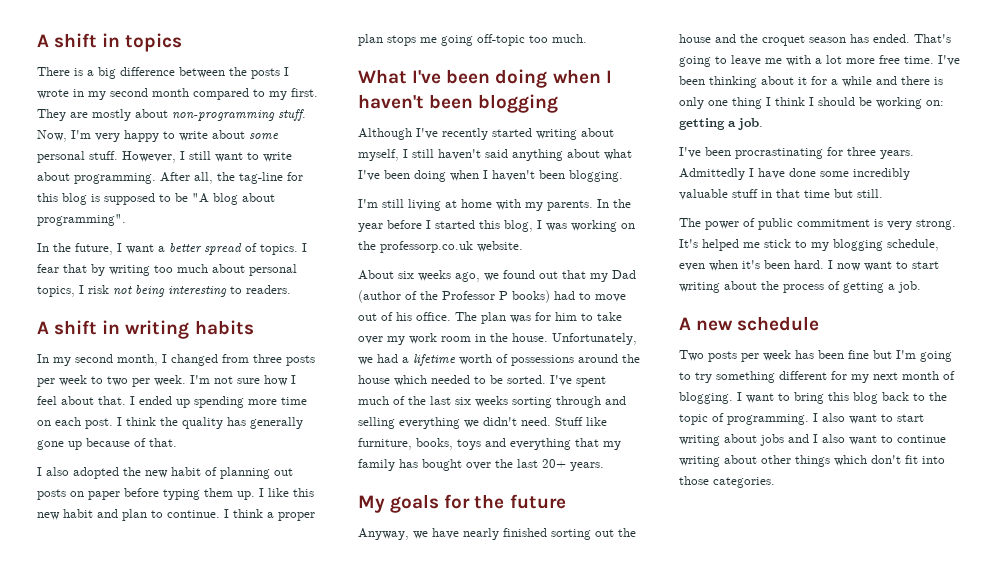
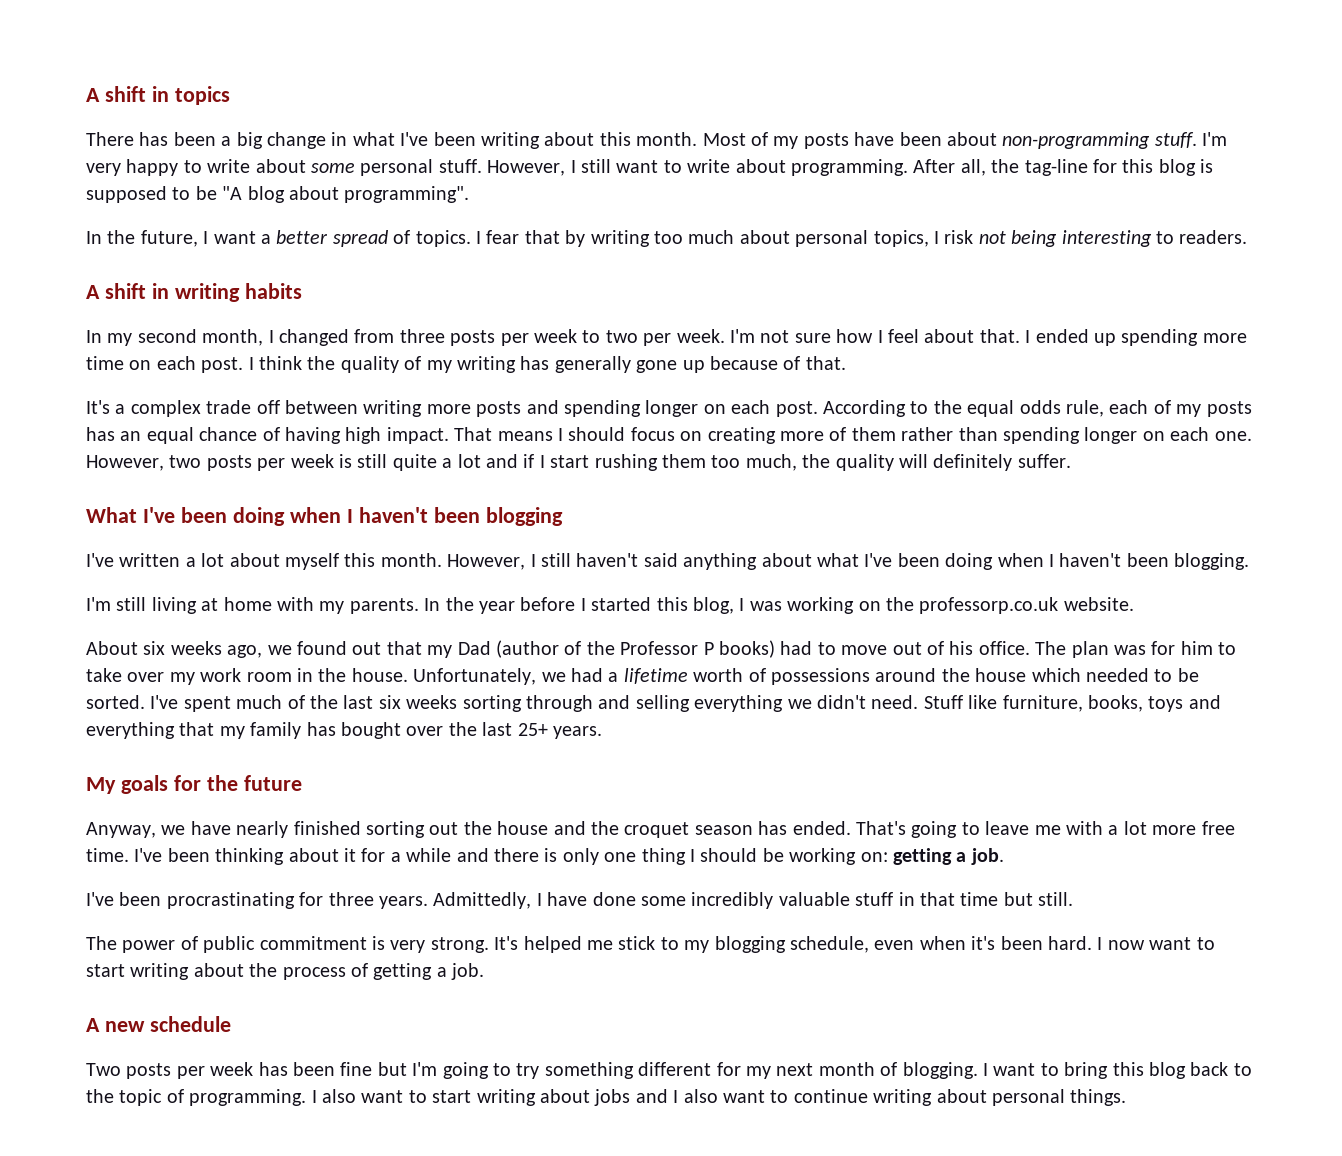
[74,67,289,79] [37,88,318,100] [37,109,131,121] is a big difference between the posts I wrote in my second month compared to my first. They are mostly -> [139,132,942,149] has been a big change in what I've been writing about this month. Most of my posts have been
[37,130,67,142] Now, -> (1197, 140) none
(223, 423) none -> [404,356,516,373] of my writing
[37,467,293,479] [37,488,314,500] [37,509,315,521] [358,34,587,46] I also adopted the new habit of planning out posts on paper before typing them up. I like this new habit and plan to continue. I think a proper plan stops me going off-topic too much. -> [86,400,1252,417] [86,427,1252,444] [86,454,1071,471] It's a complex trade off between writing more posts and spending longer on each post. According to the equal odds rule, each of my posts has an equal chance of having high impact. That means I should focus on creating more of them rather than spending longer on each one. However, two posts per week is still quite a lot and if I start rushing them too much, the quality will definitely suffer.
[358,128,614,140] [358,149,399,161] Although I've recently started writing about myself, -> [86,553,526,570] I've written a lot about myself this month. However,
[542,459,566,468] 20+ -> [517,723,548,736] 25+
[775,97,814,106] think I -> (695, 855) none
[679,168,745,180] Admittedly -> [433,892,532,909] Admittedly,
[761,455,945,467] [679,476,775,488] other things which don't fit into those categories. -> [991,1089,1127,1106] personal things.

